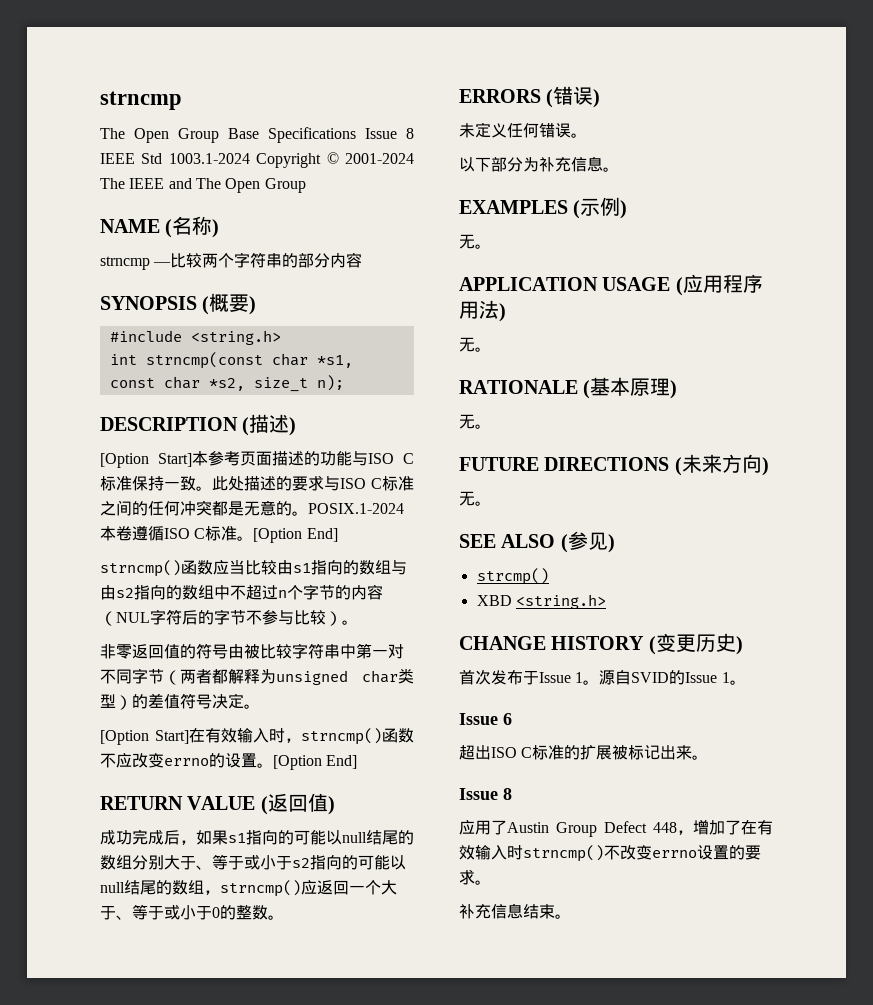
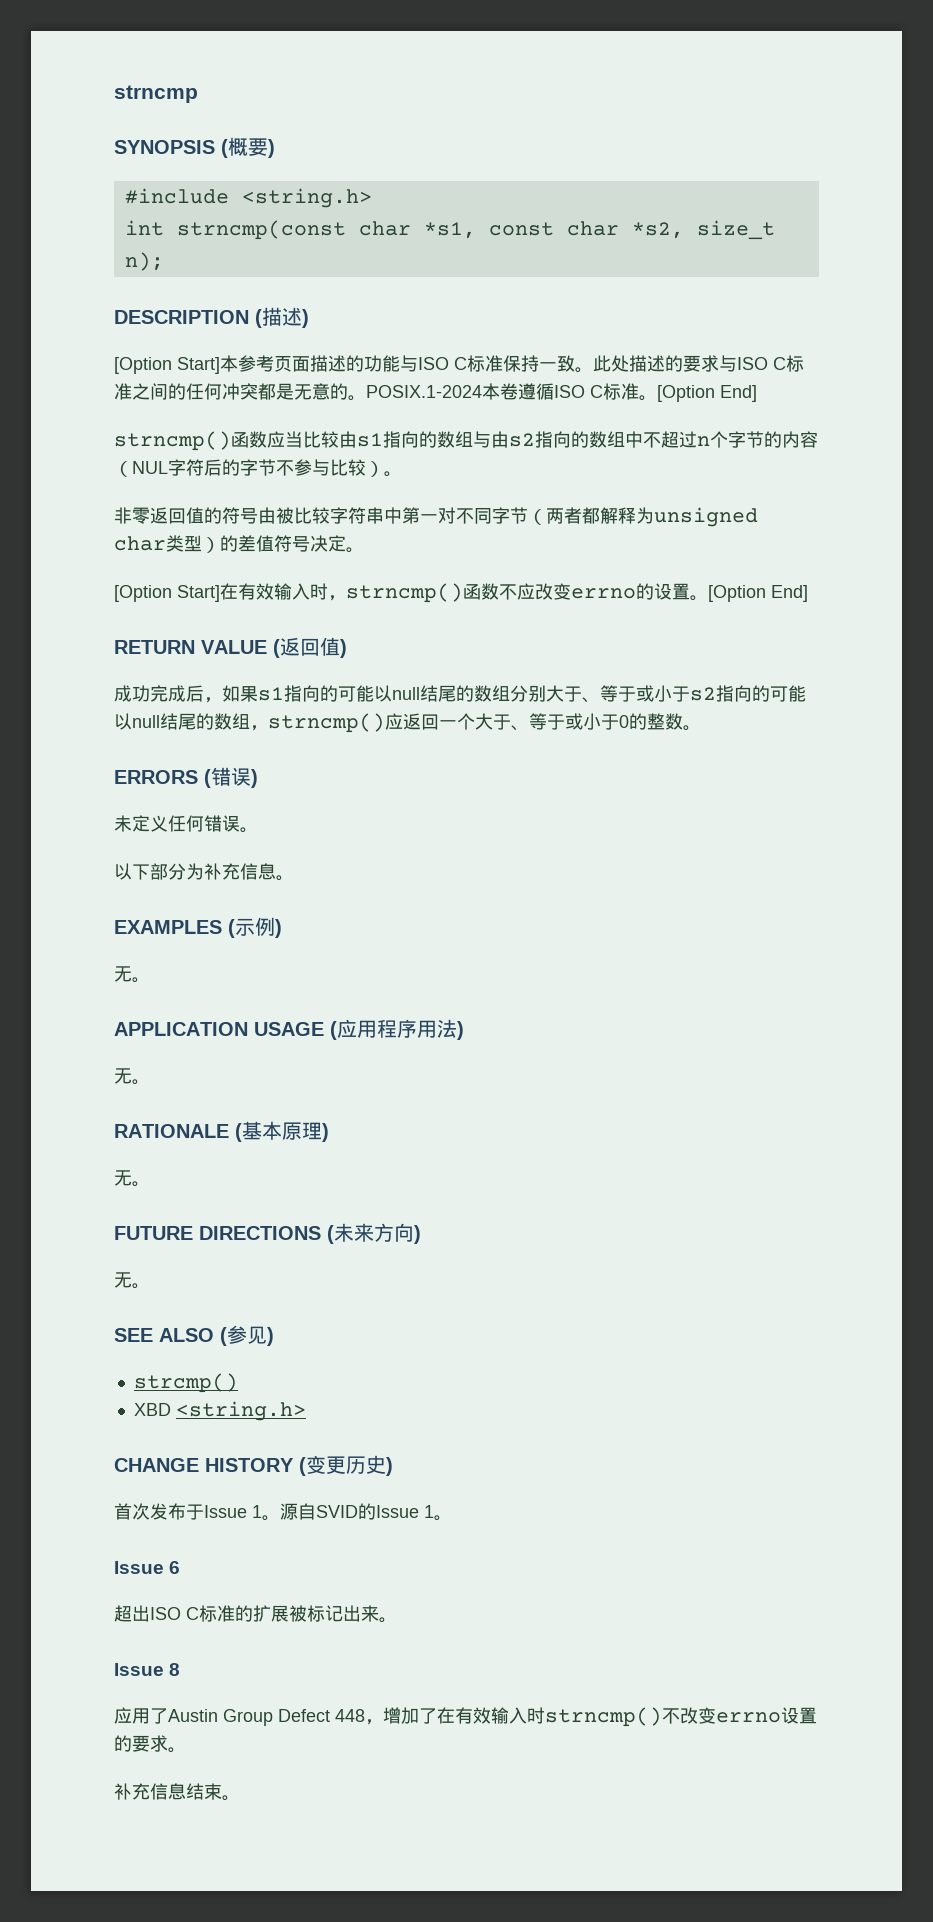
[100,91,182,110] [100,127,414,143] [100,152,414,168] [100,178,306,193] [100,216,220,238] [100,252,363,270] strncmp // The Open Group Base Specifications Issue 8 IEEE Std 1003.1-2024 Copyright © 2001-2024 The IEEE and The Open Group // NAME (名称) // strncmp —比较两个字符串的部分内容 -> [114,85,198,103] strncmp

